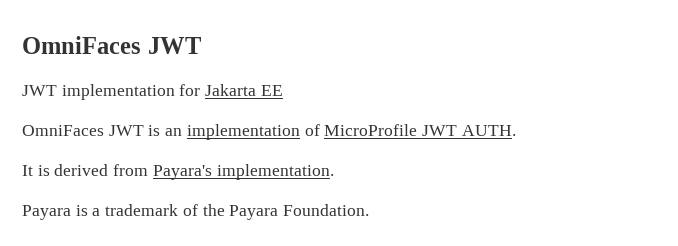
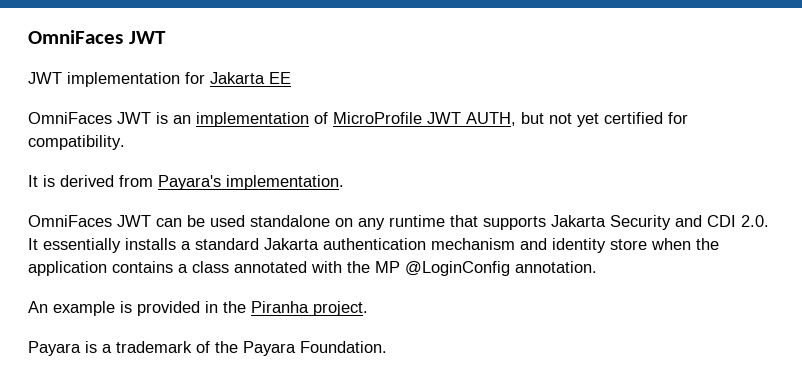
[461,125,516,136] AUTH. -> [466,112,688,127] [28,135,125,150] AUTH, but not yet certified for compatibility.
(334, 172) none -> [28,215,769,230] [28,238,719,253] [28,261,597,276] [28,301,368,316] // OmniFaces JWT can be used standalone on any runtime that supports Jakarta Security and CDI 2.0. It essentially installs a standard Jakarta authentication mechanism and identity store when the application contains a class annotated with the MP @LoginConfig annotation. // An example is provided in the Piranha project.

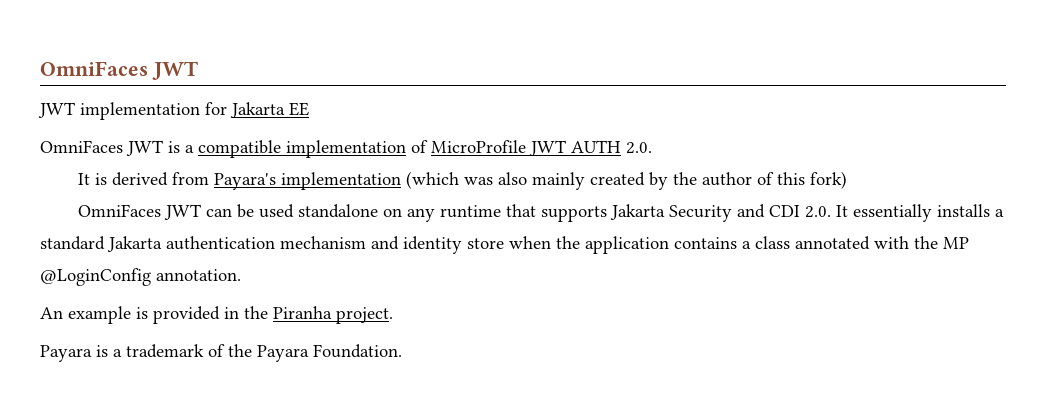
[173,115,191,124] an -> [185,140,281,158] a compatible
[466,112,688,127] [28,135,125,150] AUTH, but not yet certified for compatibility. -> [571,140,652,154] AUTH 2.0.
[226,175,344,190] implementation. -> [281,171,848,190] implementation (which was also mainly created by the author of this fork)

